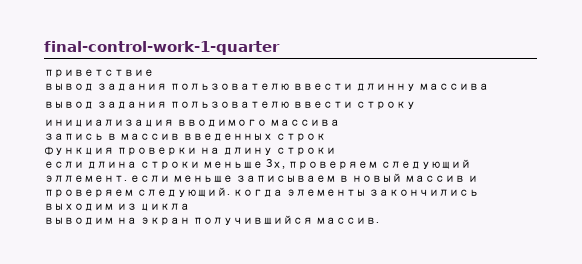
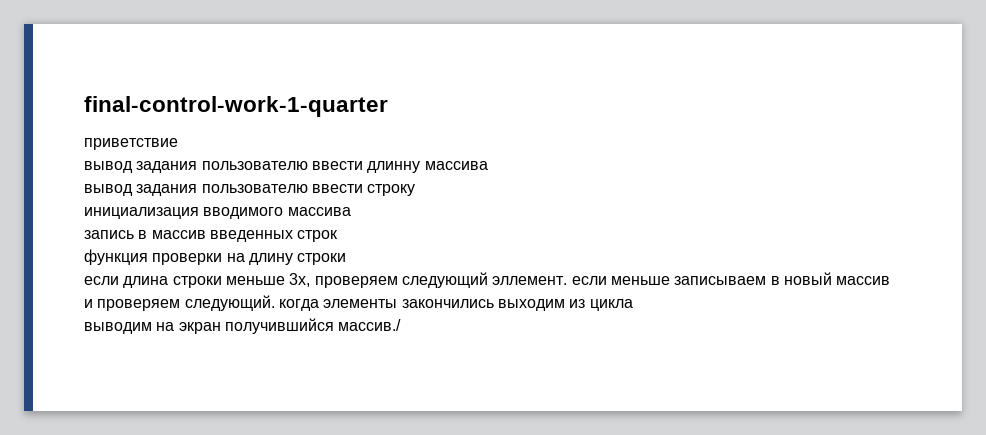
[315,217,379,224] массив. -> [338,319,402,331] массив./

